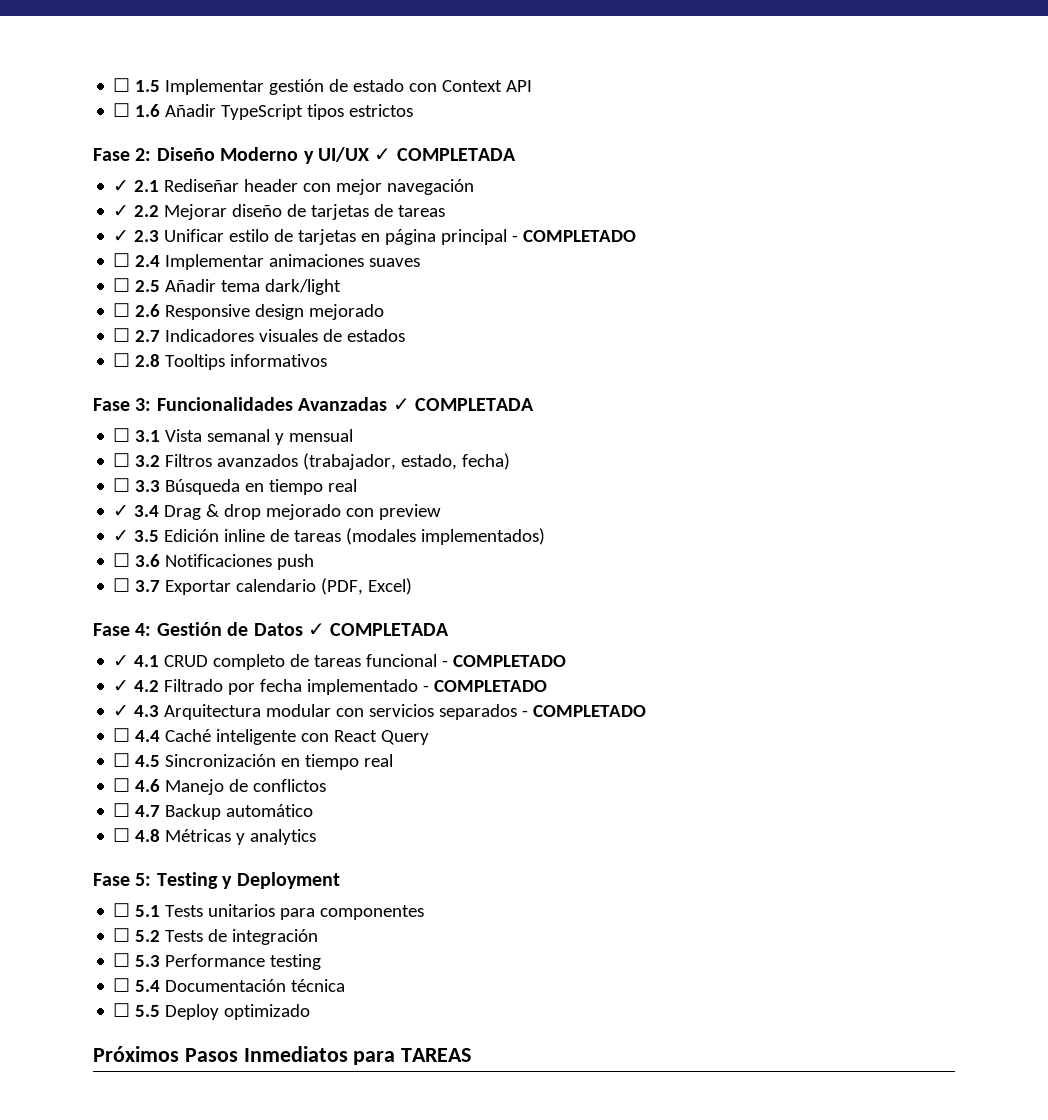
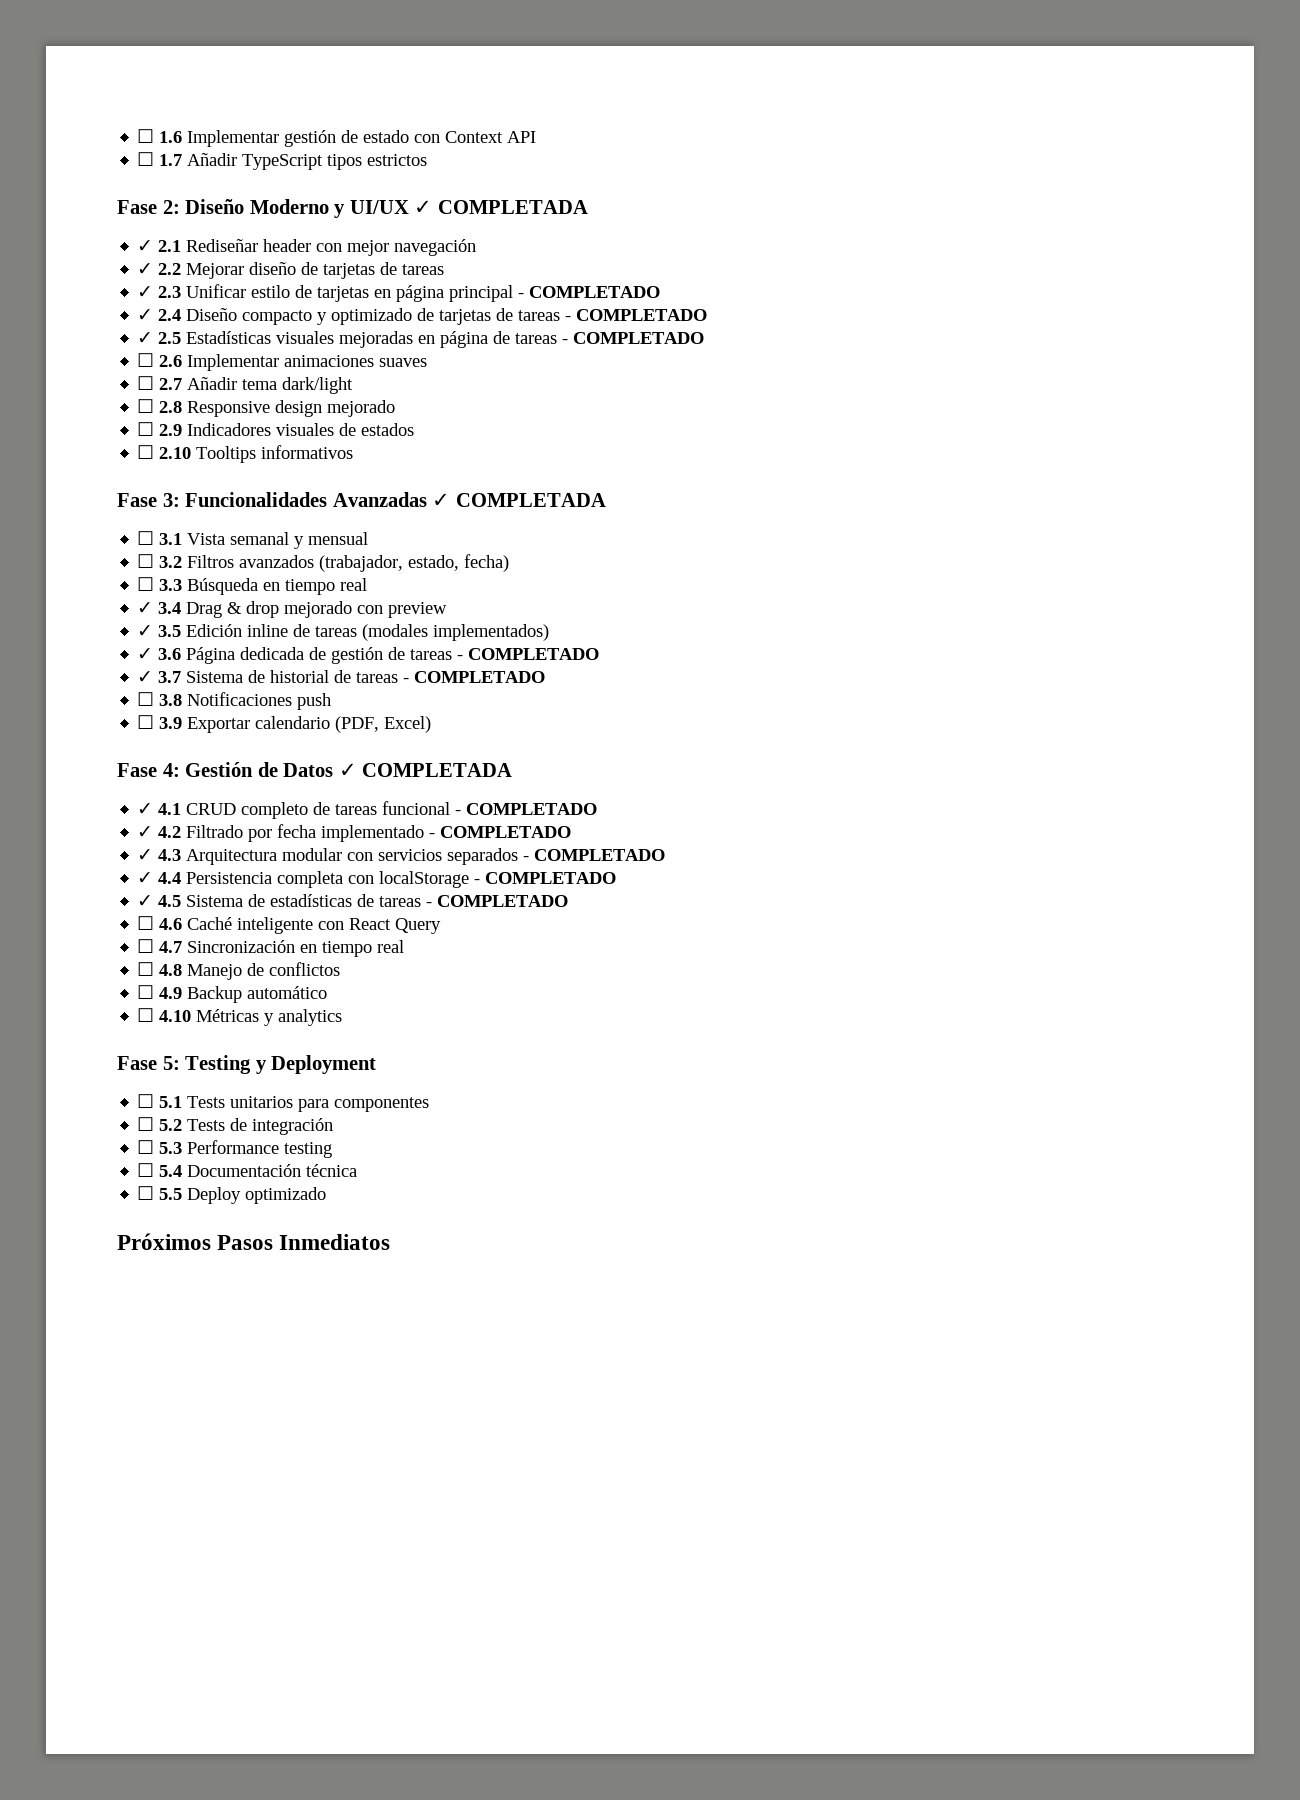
[113,78,161,92] ☐ 1.5 -> [137,129,183,143] ☐ 1.6
[135,104,161,117] 1.6 -> [159,154,183,166] 1.7
[113,253,161,267] // ☐ 2.4 -> [137,308,708,325] [137,331,705,348] [137,353,183,367] // ✓ 2.4 Diseño compacto y optimizado de tarjetas de tareas - COMPLETADO // ✓ 2.5 Estadísticas visuales mejoradas en página de tareas - COMPLETADO // ☐ 2.6
[135,280,161,292] 2.5 -> [159,378,183,390] 2.7
[135,304,161,317] 2.6 -> [159,401,183,413] 2.8
[135,330,161,342] 2.7 -> [159,424,183,436] 2.9
[135,354,161,367] 2.8 -> [159,447,192,459] 2.10
[113,553,161,567] // ☐ 3.6 -> [137,647,600,664] [137,670,546,683] [137,692,183,706] // ✓ 3.6 Página dedicada de gestión de tareas - COMPLETADO // ✓ 3.7 Sistema de historial de tareas - COMPLETADO // ☐ 3.8
[135,580,161,592] 3.7 -> [159,717,183,729] 3.9
[113,728,161,742] // ☐ 4.4 -> [137,871,617,888] [137,894,569,907] [137,916,183,930] // ✓ 4.4 Persistencia completa con localStorage - COMPLETADO // ✓ 4.5 Sistema de estadísticas de tareas - COMPLETADO // ☐ 4.6
[135,755,161,767] 4.5 -> [159,941,183,953] 4.7
[135,779,161,792] 4.6 -> [159,964,183,976] 4.8
[135,805,161,817] 4.7 -> [159,987,183,999] 4.9
[135,829,161,842] 4.8 -> [159,1010,192,1022] 4.10
[353,1048,472,1065] para TAREAS -> (391, 1242) none

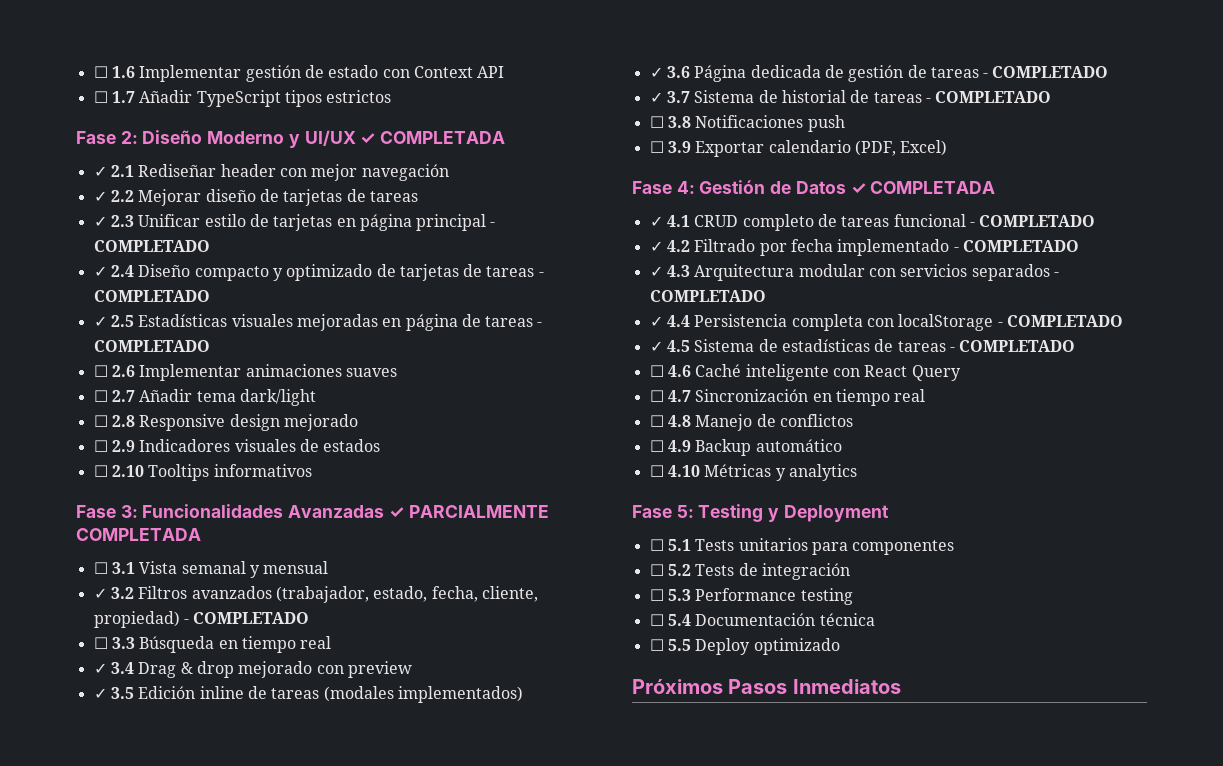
(451, 500) none -> [408,505,549,518] PARCIALMENTE
[137,554,155,568] ☐ -> [93,588,107,599] ✓
[464,554,510,572] fecha) -> [431,586,538,602] [93,611,310,628] fecha, cliente, propiedad) - COMPLETADO

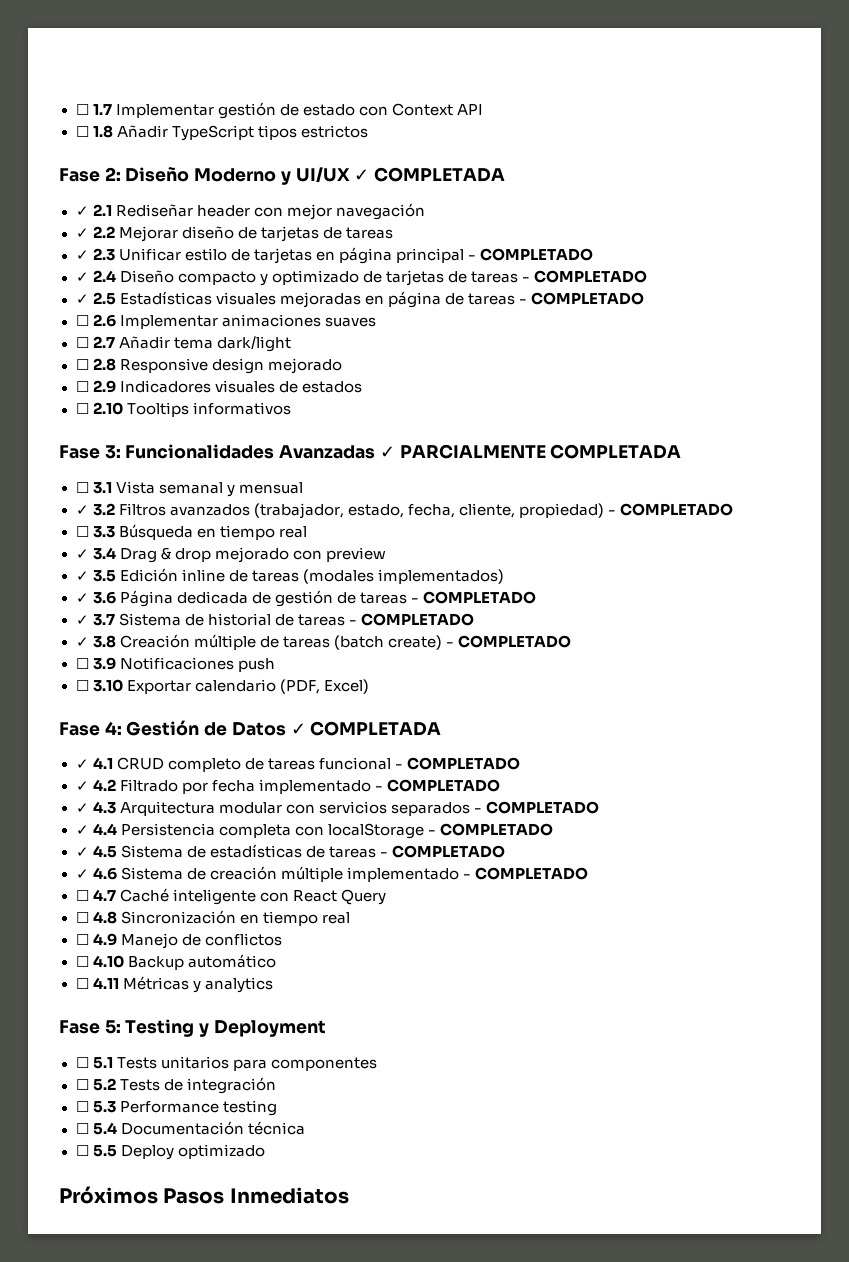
[93,66,135,78] ☐ 1.6 -> [75,104,112,115] ☐ 1.7
[111,91,135,103] 1.7 -> [92,125,113,138] 1.8
[649,116,691,128] // ☐ 3.8 -> [75,634,571,650] [75,657,116,670] // ✓ 3.8 Creación múltiple de tareas (batch create) - COMPLETADO // ☐ 3.9
[667,141,691,153] 3.9 -> [92,679,123,692] 3.10
[649,365,691,377] // ☐ 4.6 -> [75,866,588,882] [75,889,116,901] // ✓ 4.6 Sistema de creación múltiple implementado - COMPLETADO // ☐ 4.7
[667,390,691,402] 4.7 -> [92,911,117,924] 4.8
[667,415,691,427] 4.8 -> [92,933,117,946] 4.9
[667,440,691,452] 4.9 -> [92,955,124,968] 4.10
[667,465,700,477] 4.10 -> [92,977,119,989] 4.11

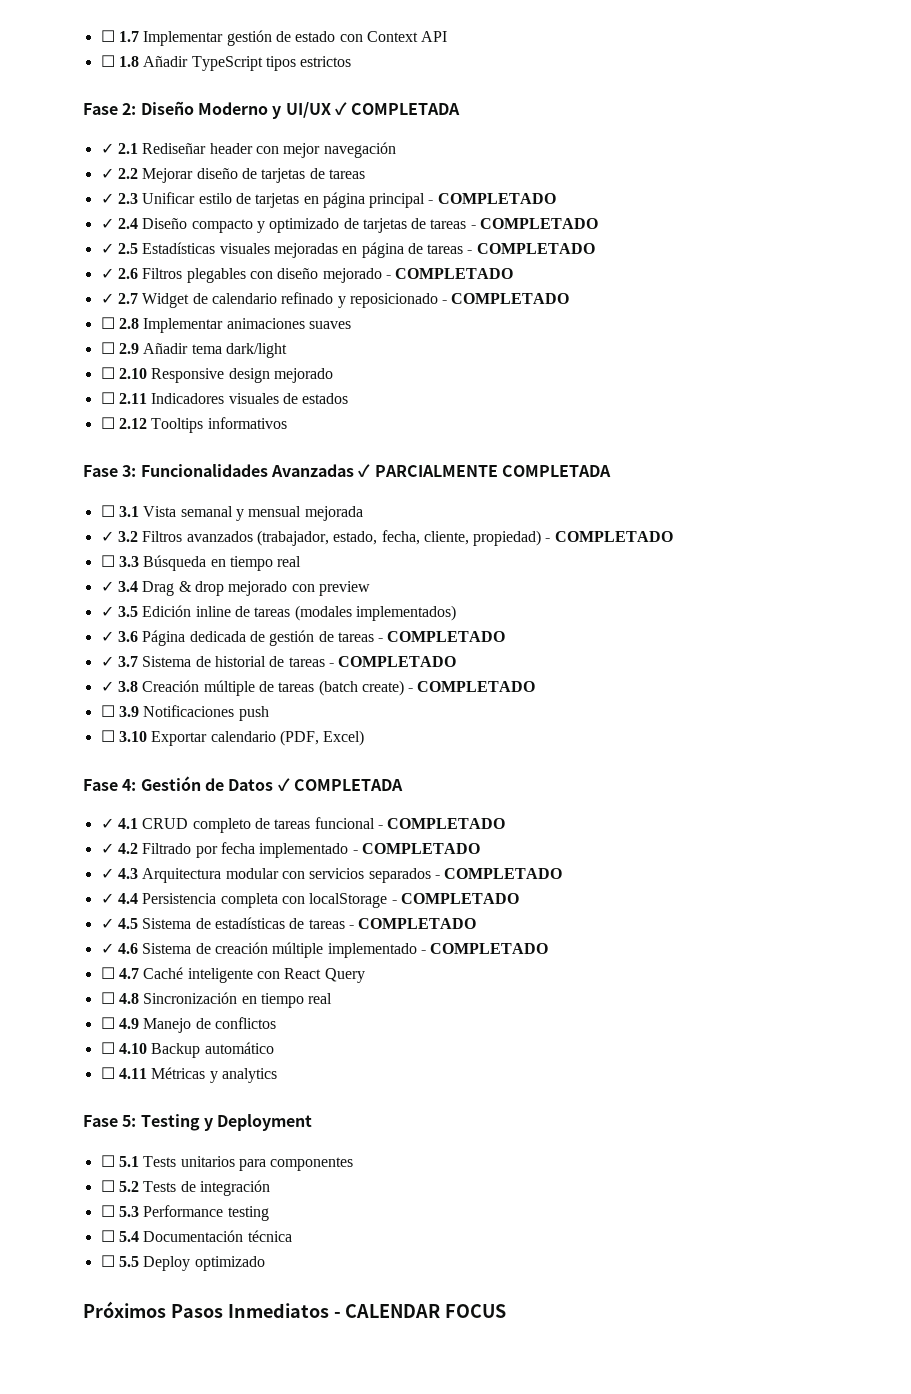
[75,314,116,327] // ☐ 2.6 -> [100,268,514,283] [100,292,570,308] [100,317,139,329] // ✓ 2.6 Filtros plegables con diseño mejorado - COMPLETADO // ✓ 2.7 Widget de calendario refinado y reposicionado - COMPLETADO // ☐ 2.8
[92,336,115,348] 2.7 -> [118,343,139,354] 2.9
[92,358,116,371] 2.8 -> [118,368,147,379] 2.10
[92,380,116,393] 2.9 -> [118,393,147,404] 2.11
[92,402,123,415] 2.10 -> [118,418,147,429] 2.12
(303, 488) none -> [304,506,363,521] mejorada
(349, 1195) none -> [333,1304,507,1318] - CALENDAR FOCUS

